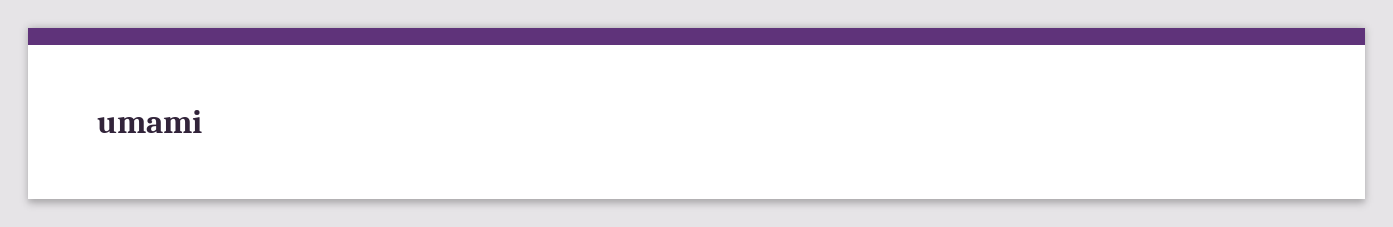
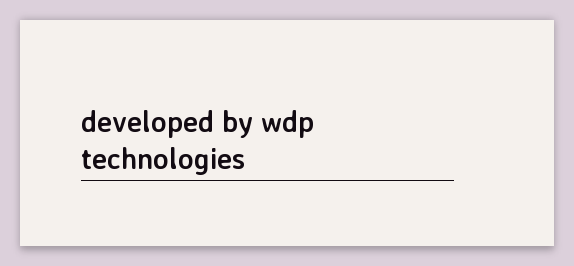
[97,110,202,133] umami -> [81,110,314,138] [81,147,245,175] developed by wdp technologies

